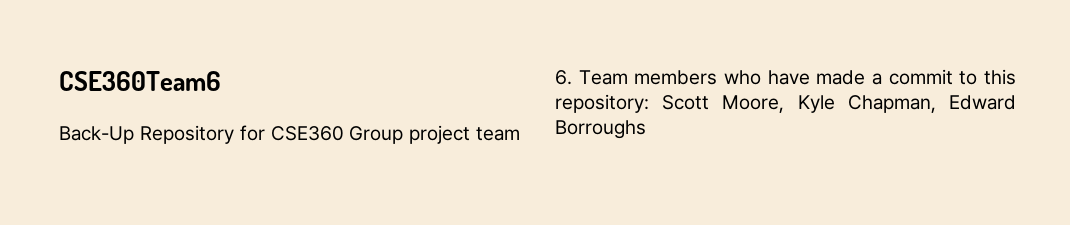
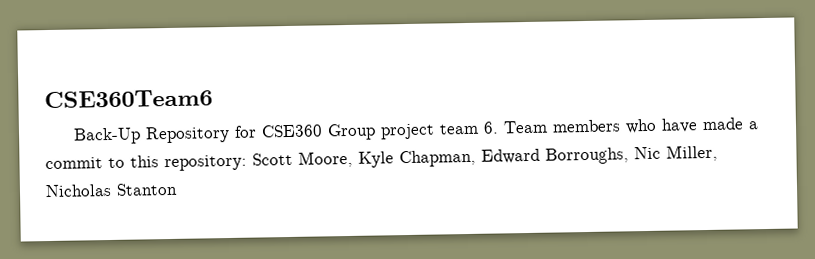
[555,120,646,139] Borroughs -> [545,144,718,165] [45,182,178,198] Borroughs, Nic Miller, Nicholas Stanton

